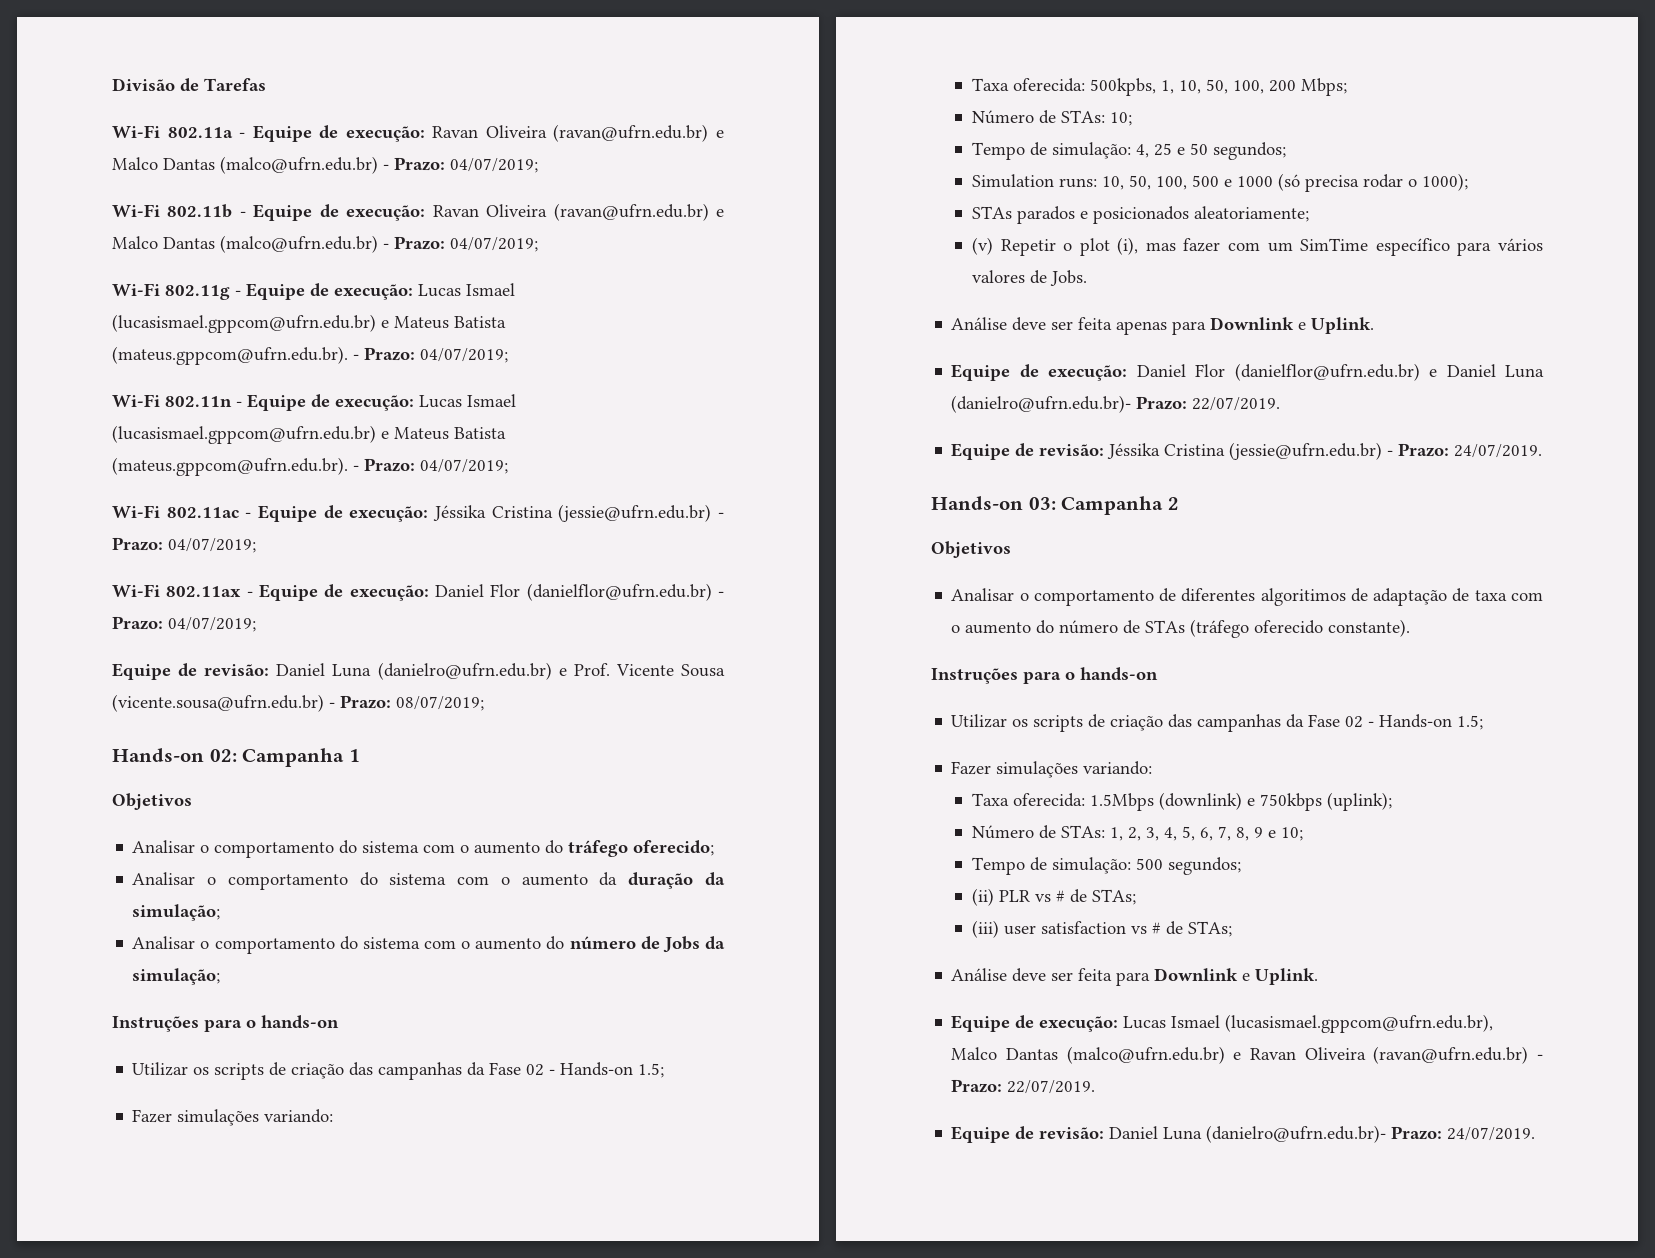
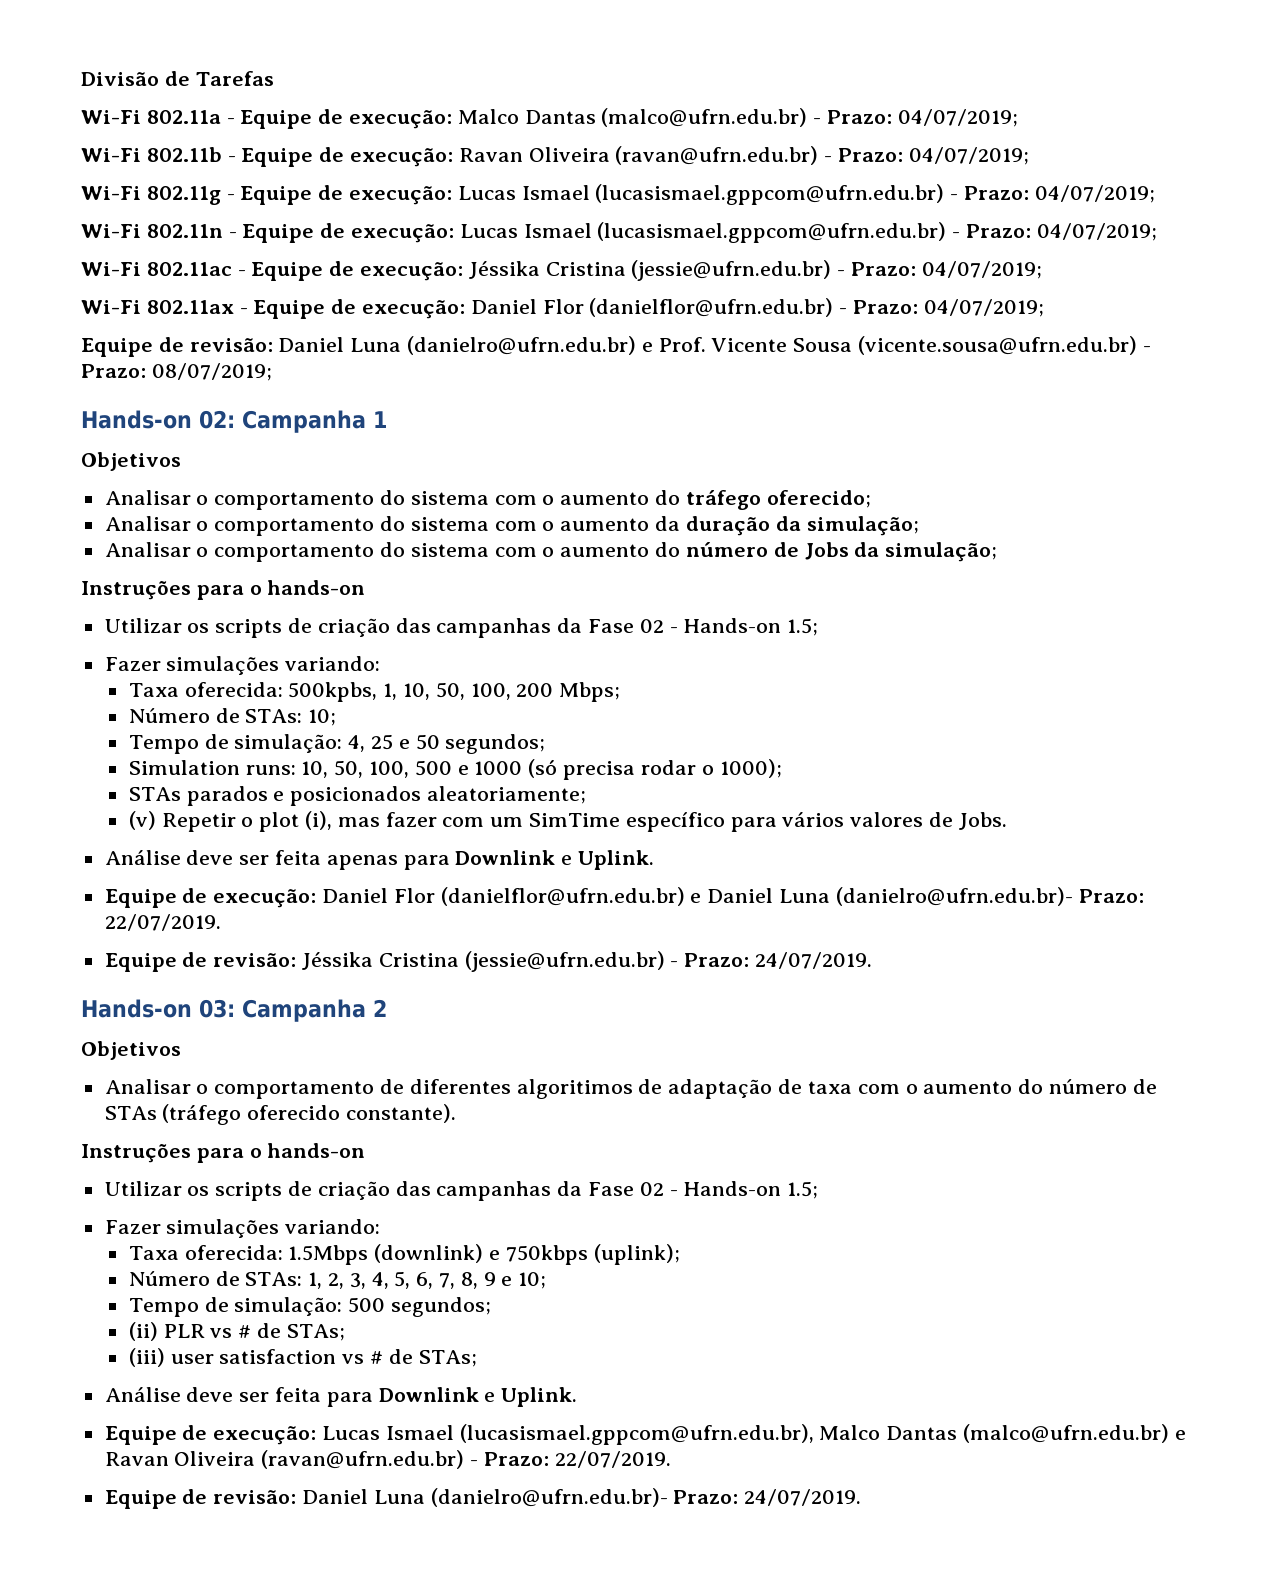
[432,124,724,142] Ravan Oliveira (ravan@ufrn.edu.br) e -> (453, 119) none
[716,209,725,217] [112,235,378,253] e Malco Dantas (malco@ufrn.edu.br) -> (819, 155) none
[381,316,506,329] [112,346,348,365] e Mateus Batista (mateus.gppcom@ufrn.edu.br). -> (945, 194) none
[381,427,506,440] [112,457,348,476] e Mateus Batista (mateus.gppcom@ufrn.edu.br). -> (947, 232) none

